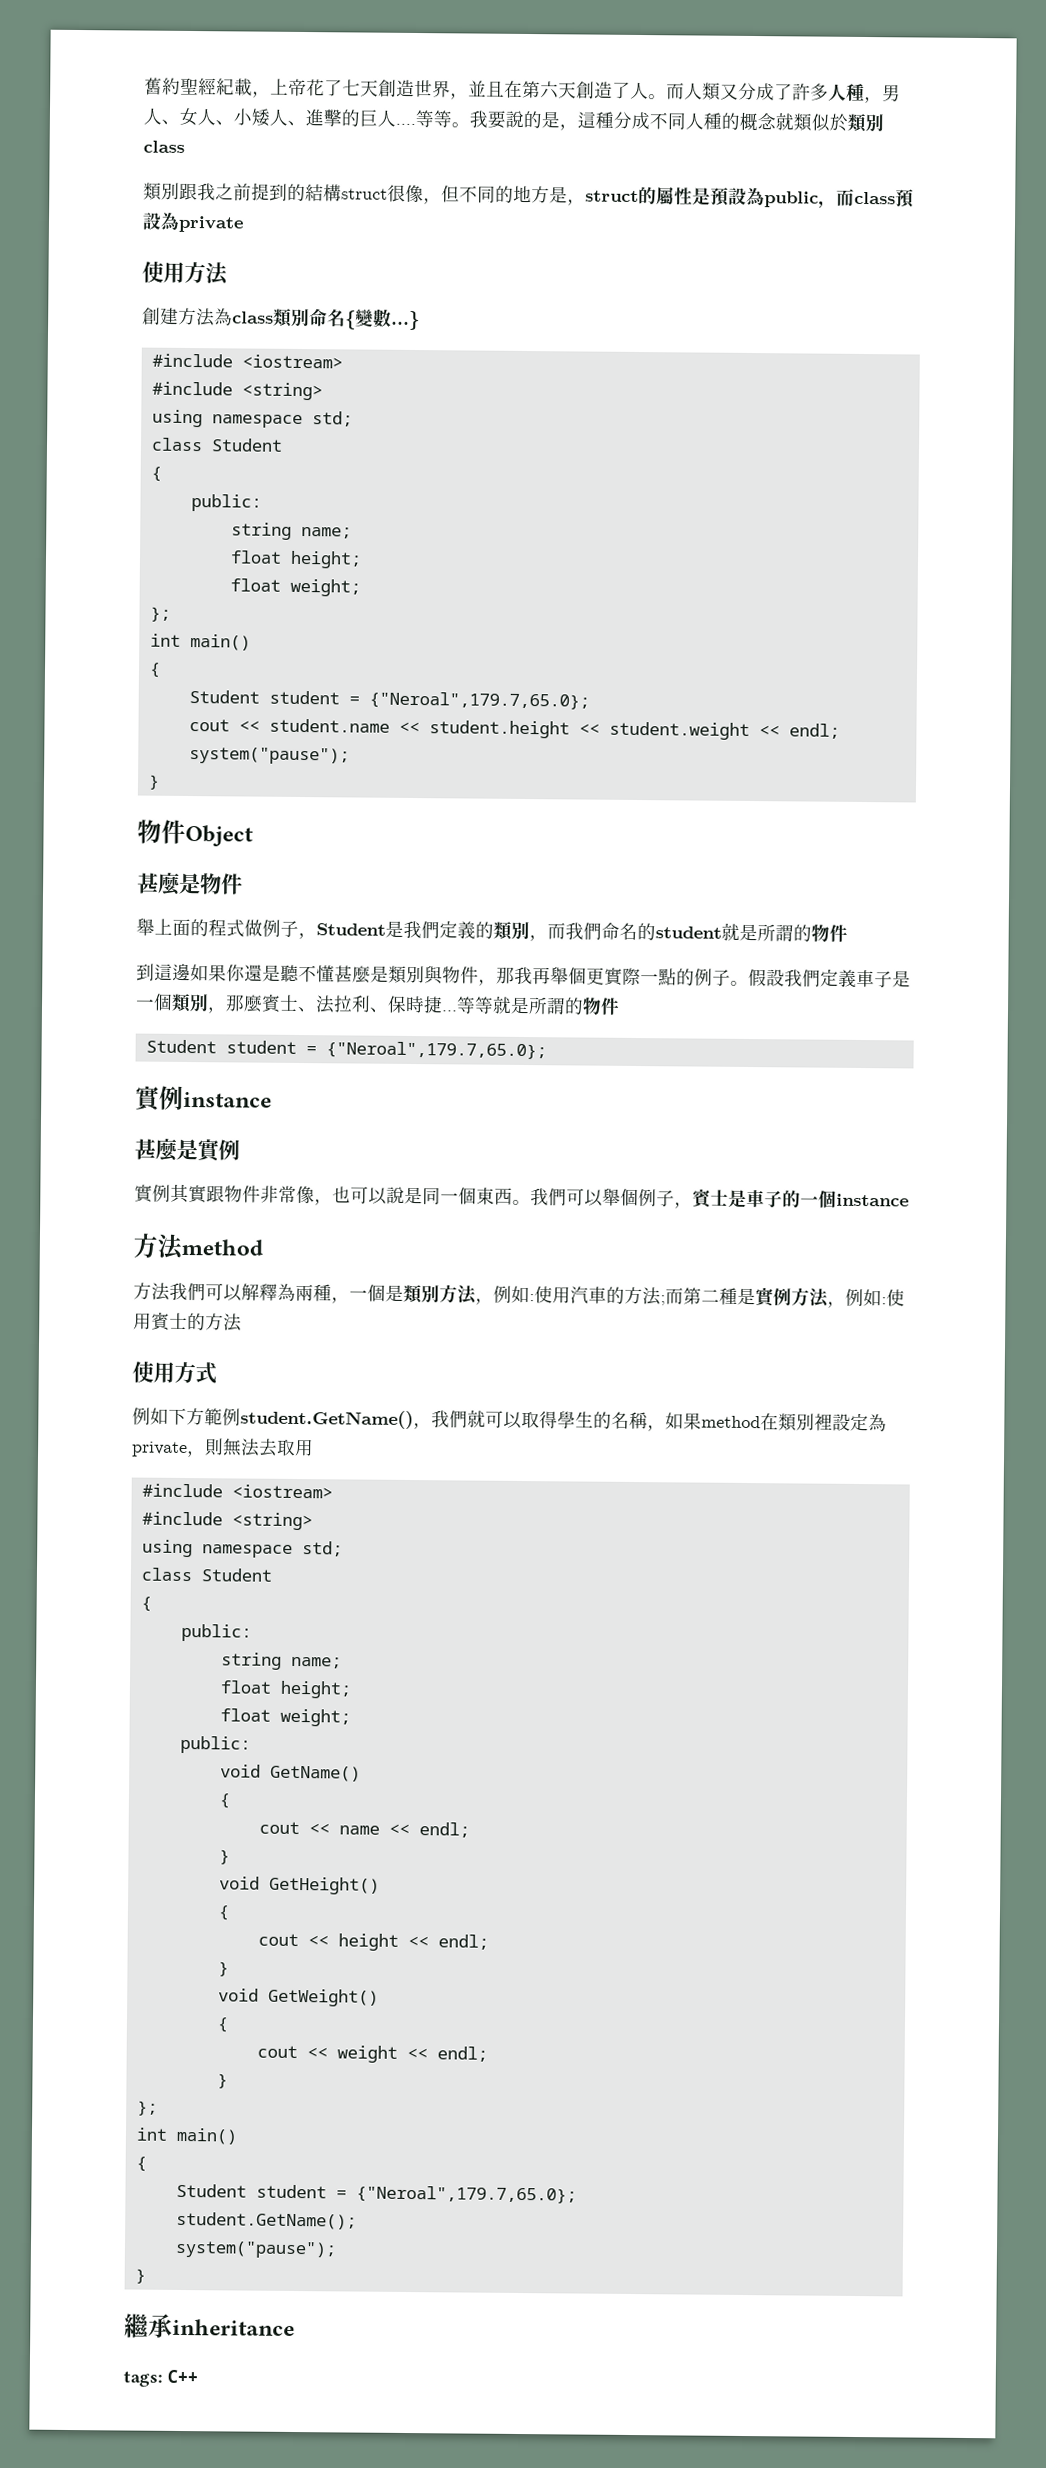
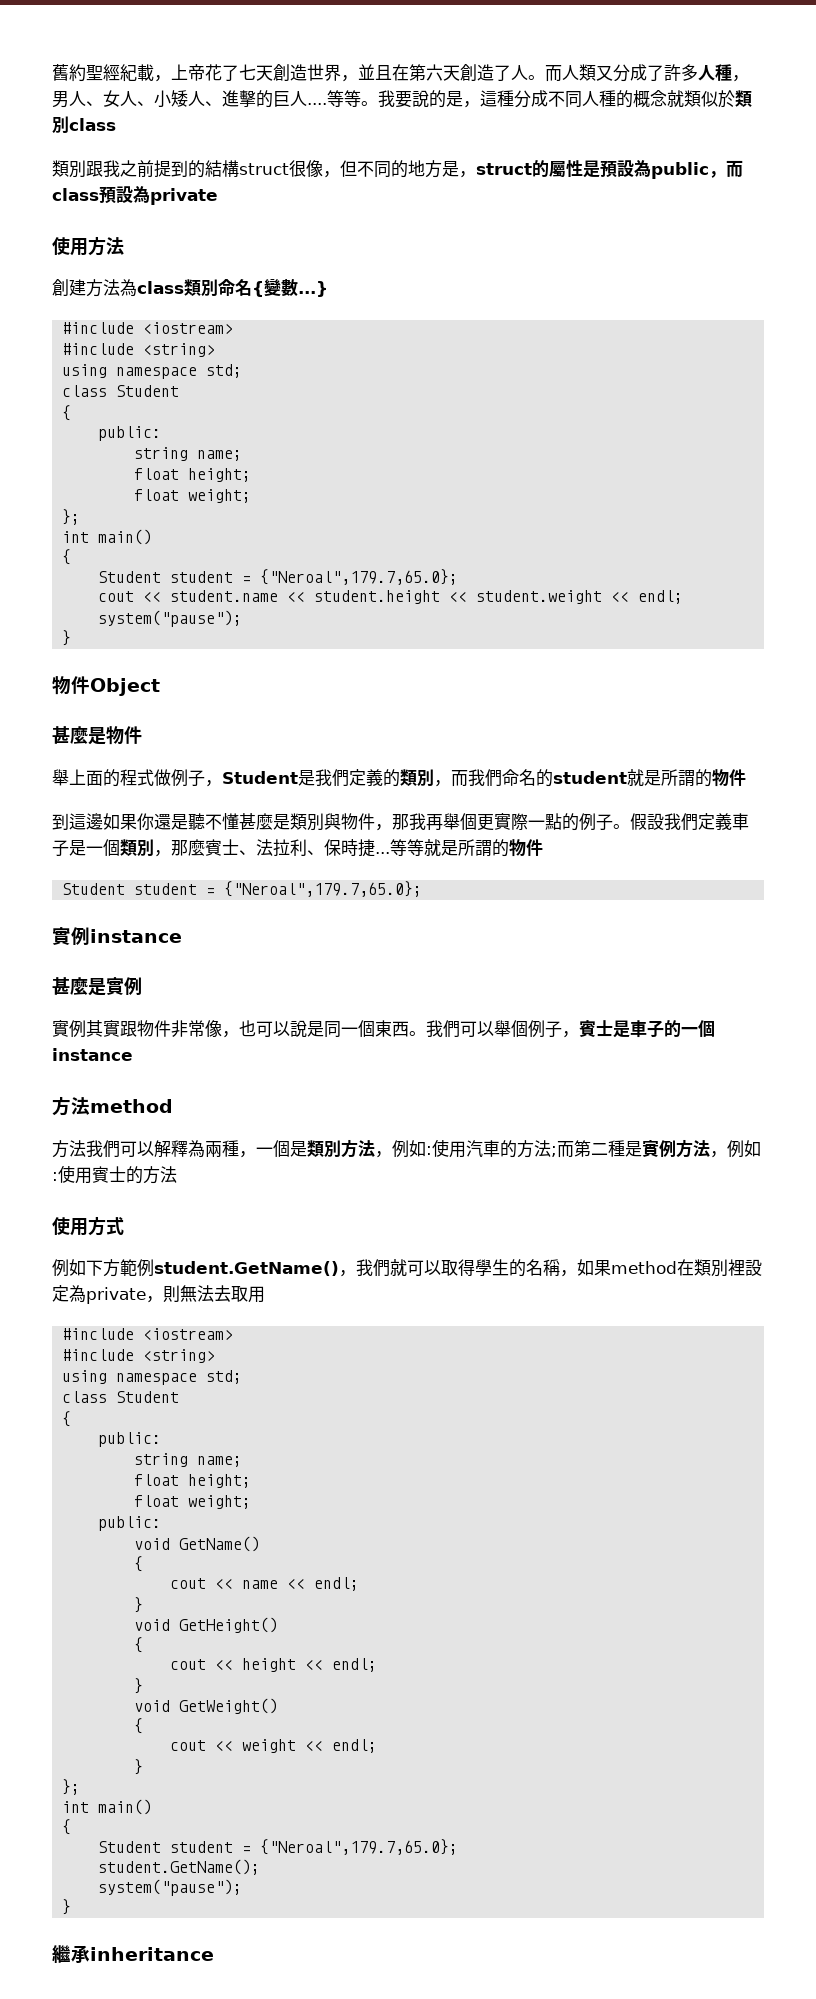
[123,2369,198,2387] // tags: C++ -> (214, 1954) none

